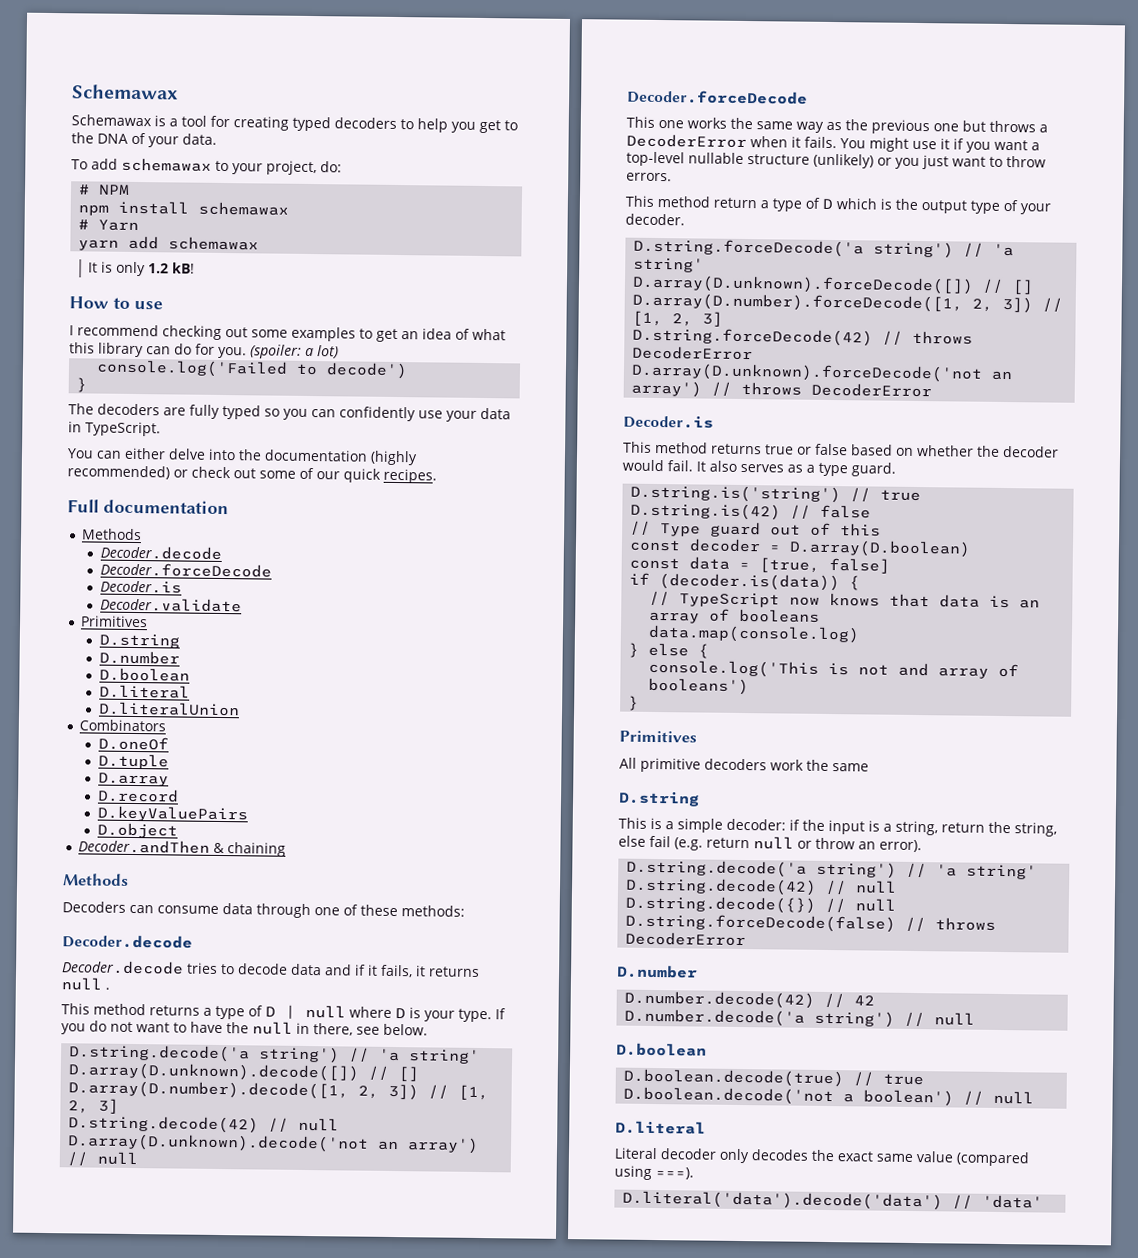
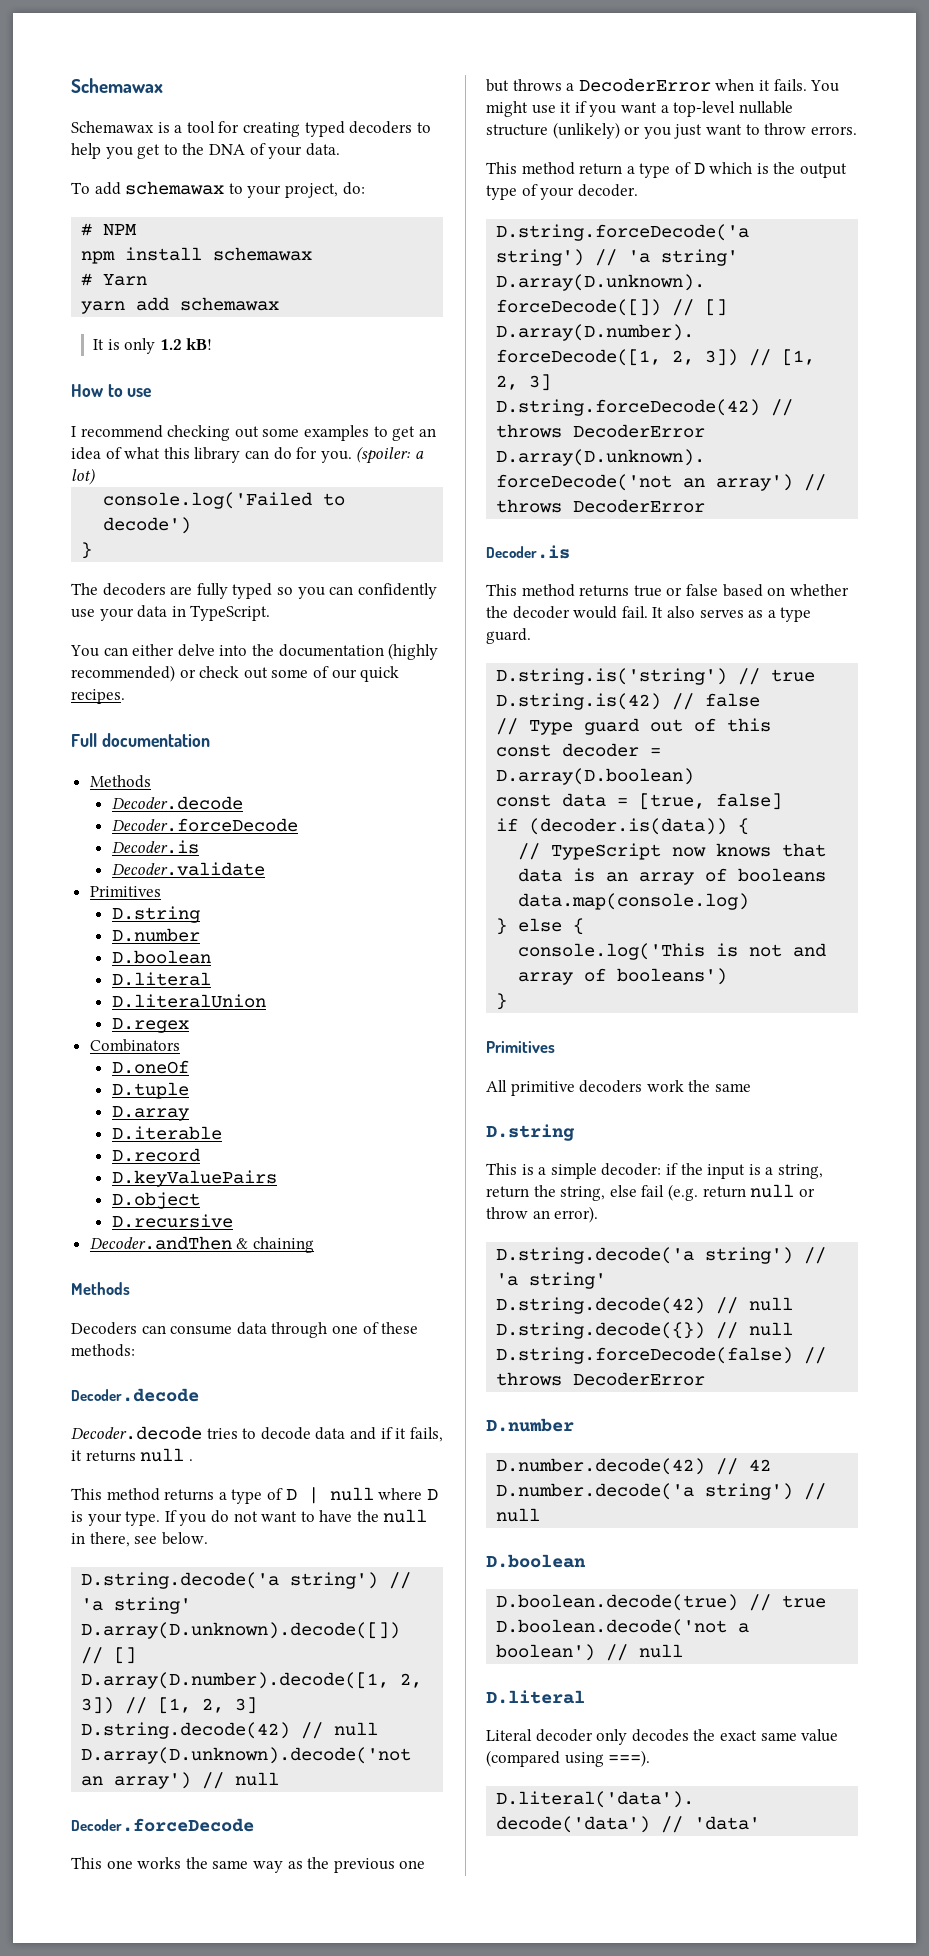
(240, 709) none -> [111,1018,189,1033] // D.regex
(169, 779) none -> [111,1126,222,1140] // D.iterable
(178, 830) none -> [111,1214,233,1228] // D.recursive

